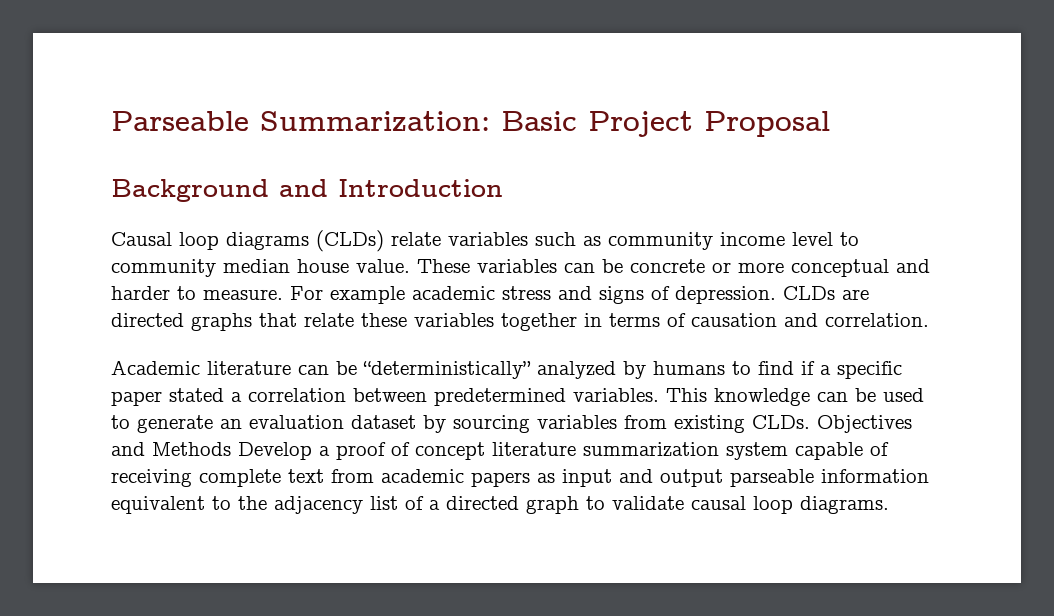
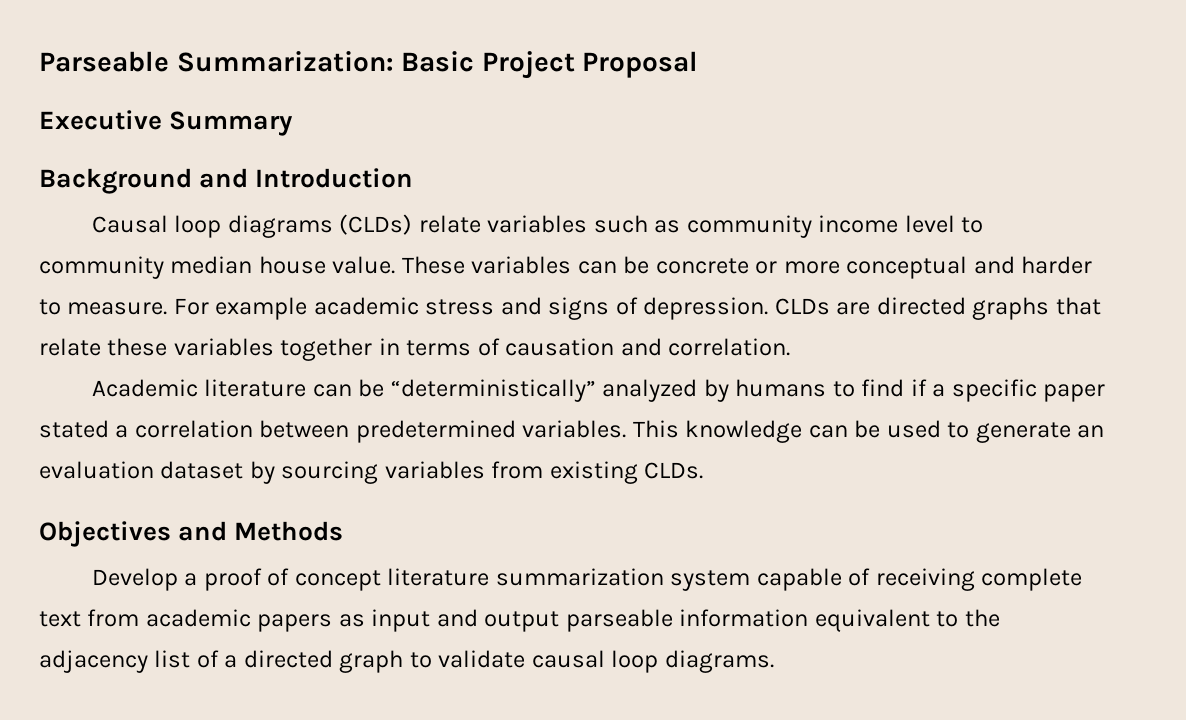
(830, 124) none -> [39,110,294,136] // Executive Summary
(810, 422) none -> (704, 470) //
(231, 449) none -> (344, 531) //

